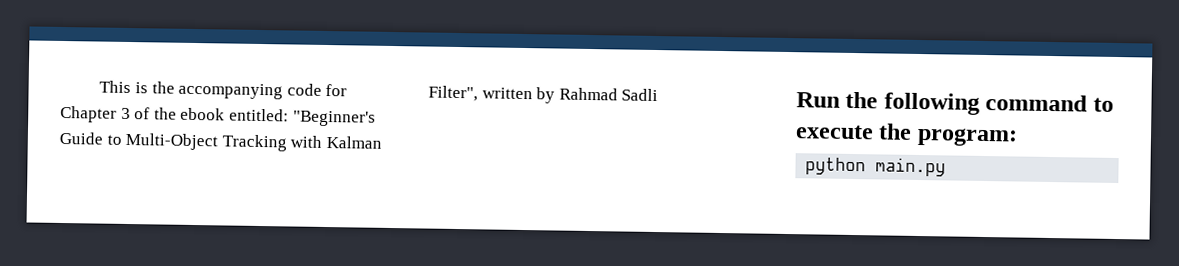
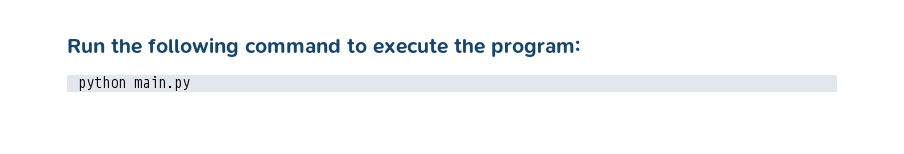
[99,80,348,100] [60,105,376,127] [59,131,382,152] [428,85,659,104] This is the accompanying code for Chapter 3 of the ebook entitled: "Beginner's Guide to Multi-Object Tracking with Kalman Filter", written by Rahmad Sadli // -> (67, 46) none

